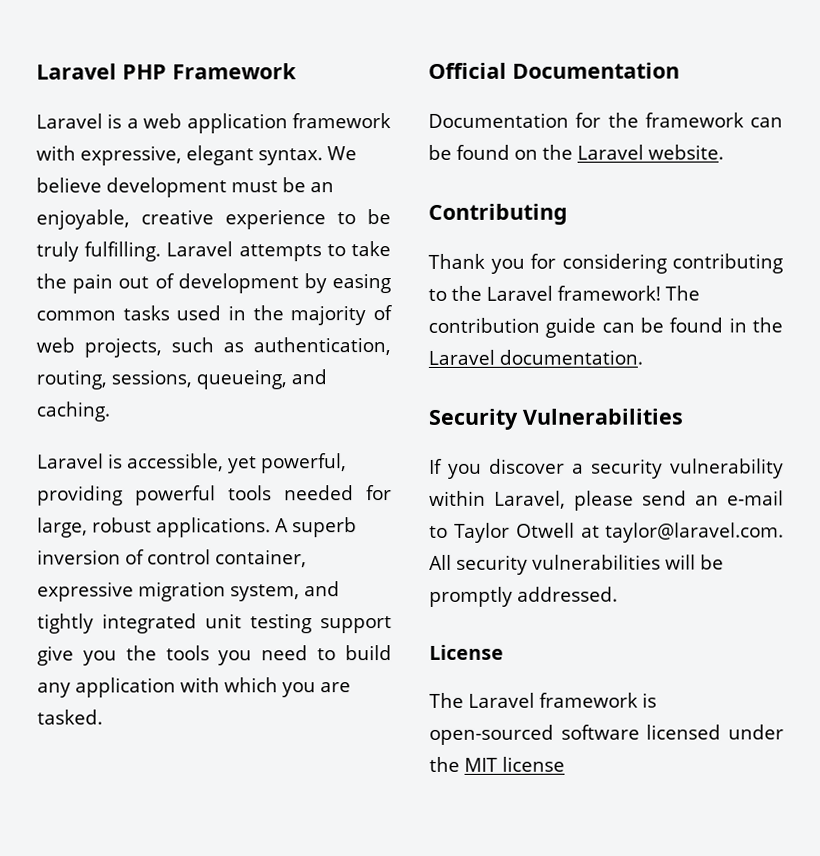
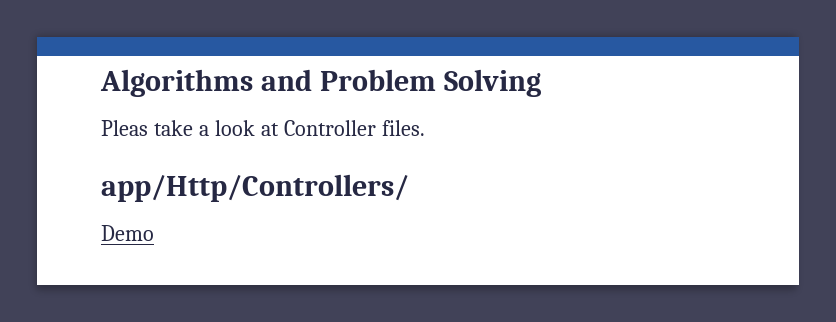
[36,63,297,80] [36,113,391,134] [36,145,357,166] [36,177,334,198] [36,209,391,230] [36,241,391,262] [36,273,391,294] [36,305,393,326] [36,337,391,358] [36,369,327,390] [36,401,110,422] [37,453,347,474] [37,485,392,506] [37,517,357,538] [37,549,307,568] [37,581,340,602] [37,613,392,634] [37,645,392,666] [37,677,351,698] [37,709,103,725] [428,62,680,79] [428,112,783,128] [428,144,724,160] [428,203,568,225] [428,253,783,274] [428,285,700,301] [428,317,783,338] [428,349,643,365] [428,408,683,430] [429,458,784,479] [429,490,784,511] [429,522,784,543] [429,554,724,575] [429,586,618,607] [429,644,504,660] [429,692,657,708] [429,724,784,745] [429,756,565,772] Laravel PHP Framework // Laravel is a web application framework with expressive, elegant syntax. We believe development must be an enjoyable, creative experience to be truly fulfilling. Laravel attempts to take the pain out of development by easing common tasks used in the majority of web projects, such as authentication, routing, sessions, queueing, and caching. // Laravel is accessible, yet powerful, providing powerful tools needed for large, robust applications. A superb inversion of control container, expressive migration system, and tightly integrated unit testing support give you the tools you need to build any application with which you are tasked. // Official Documentation // Documentation for the framework can be found on the Laravel website. // Contributing // Thank you for considering contributing to the Laravel framework! The contribution guide can be found in the Laravel documentation. // Security Vulnerabilities // If you discover a security vulnerability within Laravel, please send an e-mail to Taylor Otwell at taylor@laravel.com. All security vulnerabilities will be promptly addressed. // License // The Laravel framework is open-sourced software licensed under the MIT license -> [100,69,541,97] [101,120,425,136] [101,174,409,202] [101,225,154,241] Algorithms and Problem Solving // Pleas take a look at Controller files. // app/Http/Controllers/ // Demo

